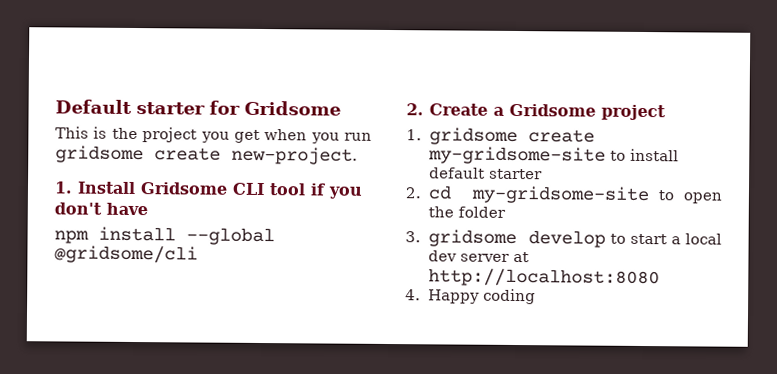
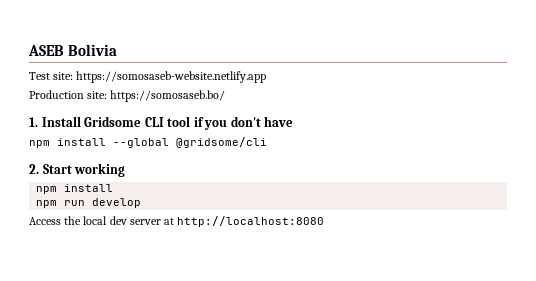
[55,99,341,116] [55,126,372,144] [55,145,358,165] Default starter for Gridsome // This is the project you get when you run gridsome create new-project. -> [28,44,118,56] [29,71,267,83] [29,90,226,102] ASEB Bolivia // Test site: https://somosaseb-website.netlify.app // Production site: https://somosaseb.bo/
[429,103,666,121] [406,127,596,146] [428,146,680,165] [429,167,544,180] [405,185,722,205] [428,206,507,218] [405,229,681,248] Create a Gridsome project // 1. gridsome create my-gridsome-site to install default starter // 2. cd my-gridsome-site to open the folder // 3. gridsome develop to start a -> [42,163,126,177] [36,184,114,194] [36,198,142,208] [29,216,82,225] Start working // npm install // npm run develop // Access the
[405,288,537,305] // 4. Happy coding -> (325, 221) none

